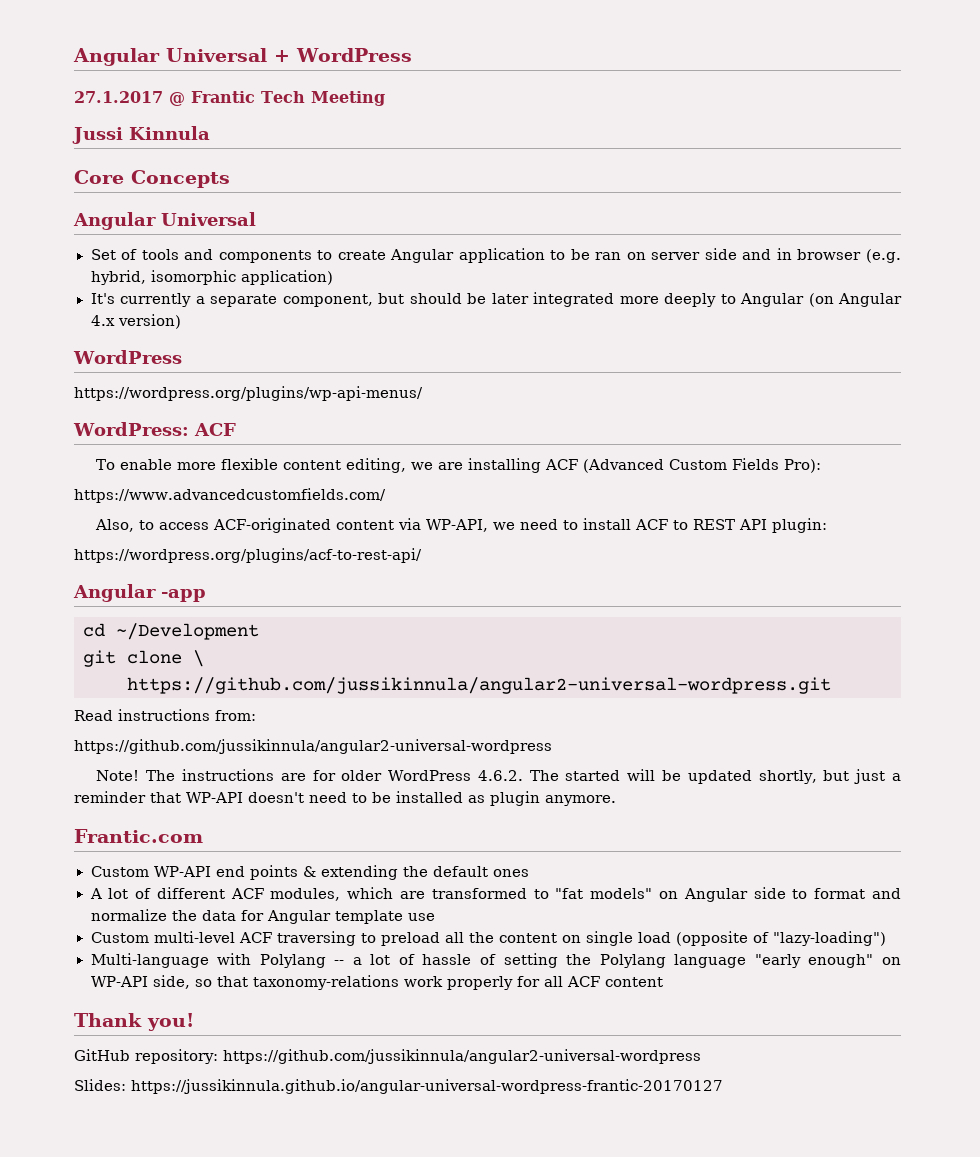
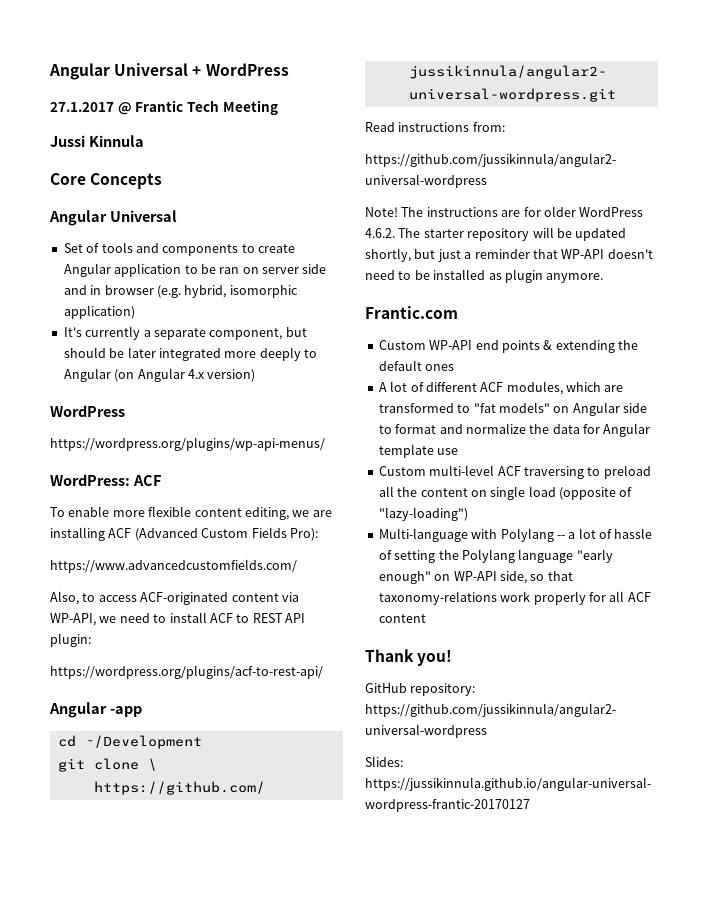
[565,770,621,781] started -> [423,228,530,241] starter repository

